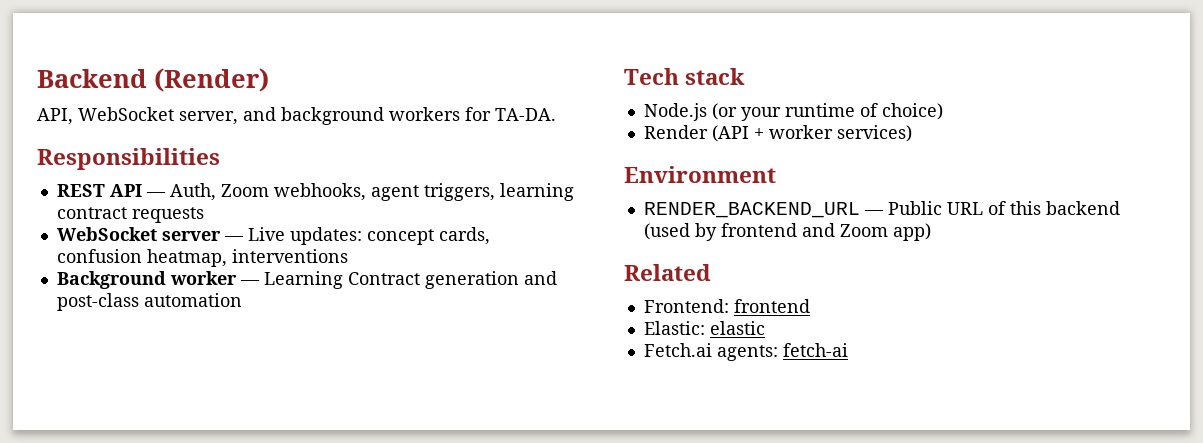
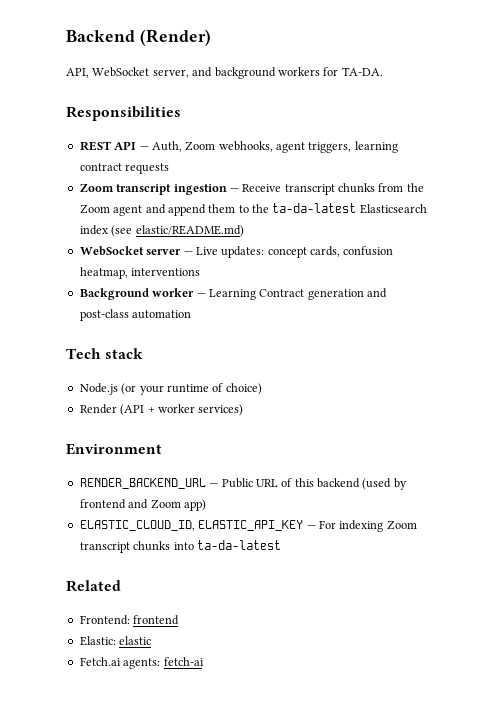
(204, 215) none -> [79,183,424,195] [79,203,427,216] [79,225,244,237] // Zoom transcript ingestion — Receive transcript chunks from the Zoom agent and append them to the ta-da-latest Elasticsearch index (see elastic/README.md)
(931, 232) none -> [79,520,417,532] [79,540,281,553] // ELASTIC_CLOUD_ID, ELASTIC_API_KEY — For indexing Zoom transcript chunks into ta-da-latest

